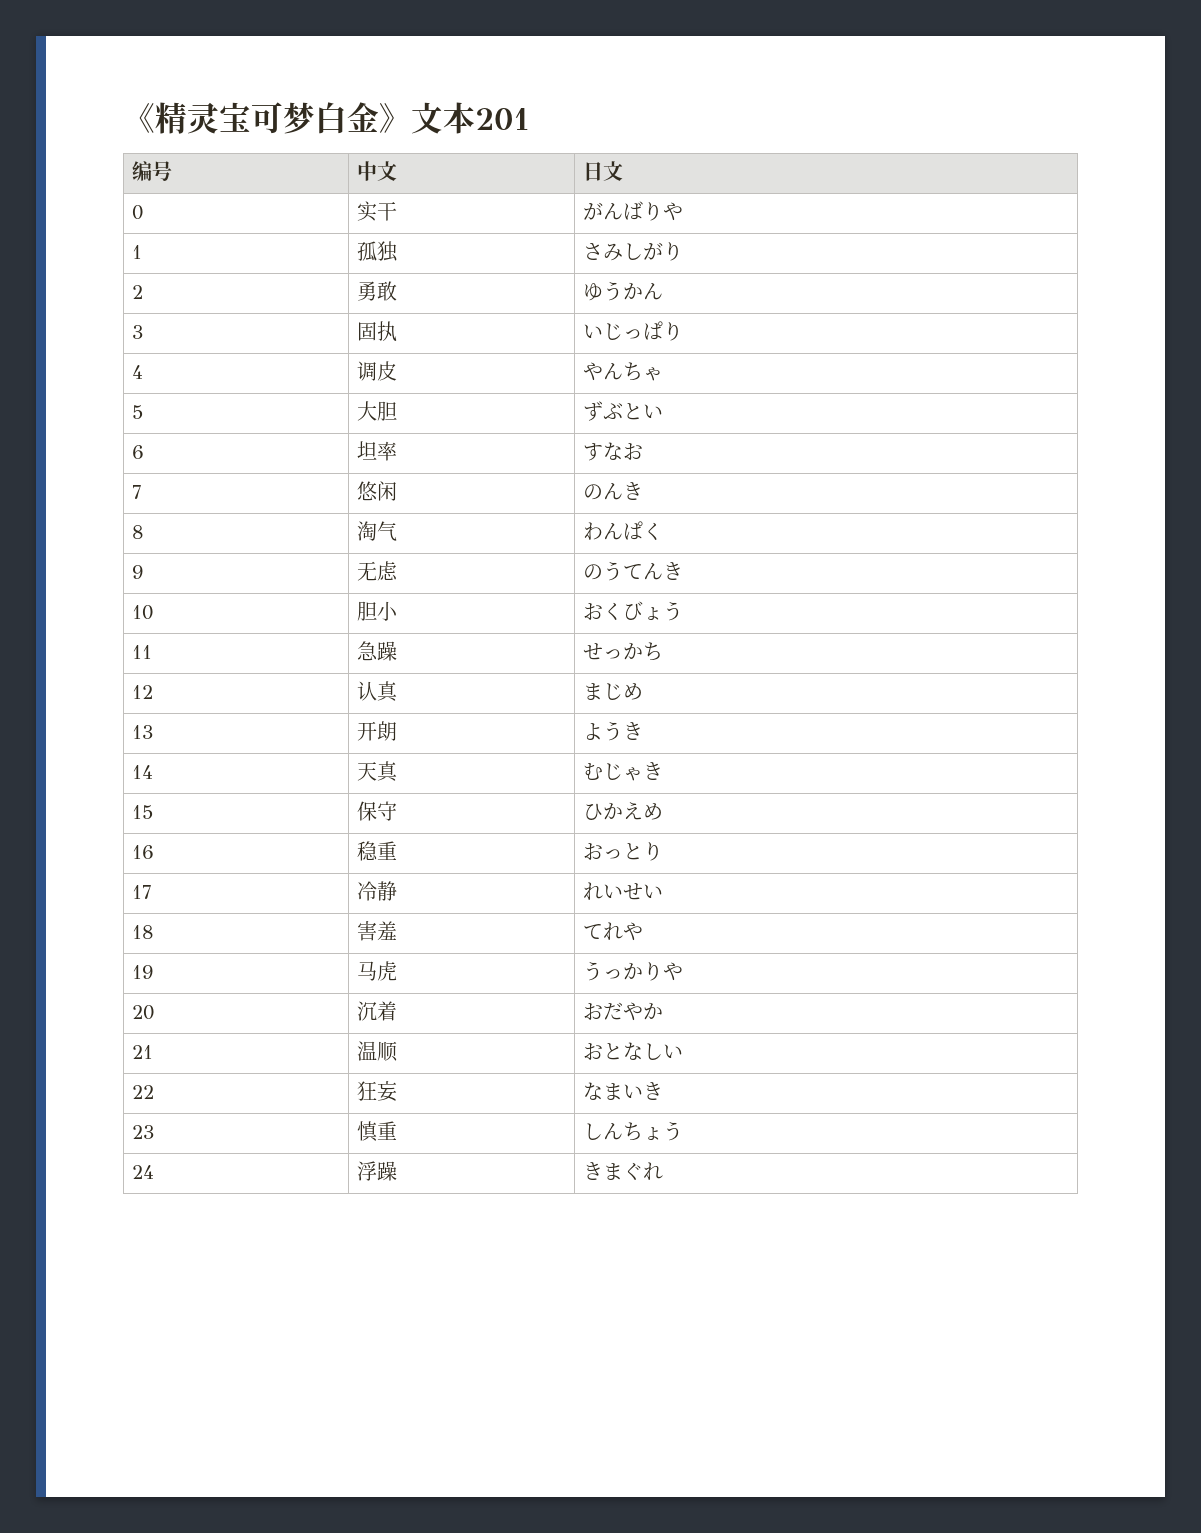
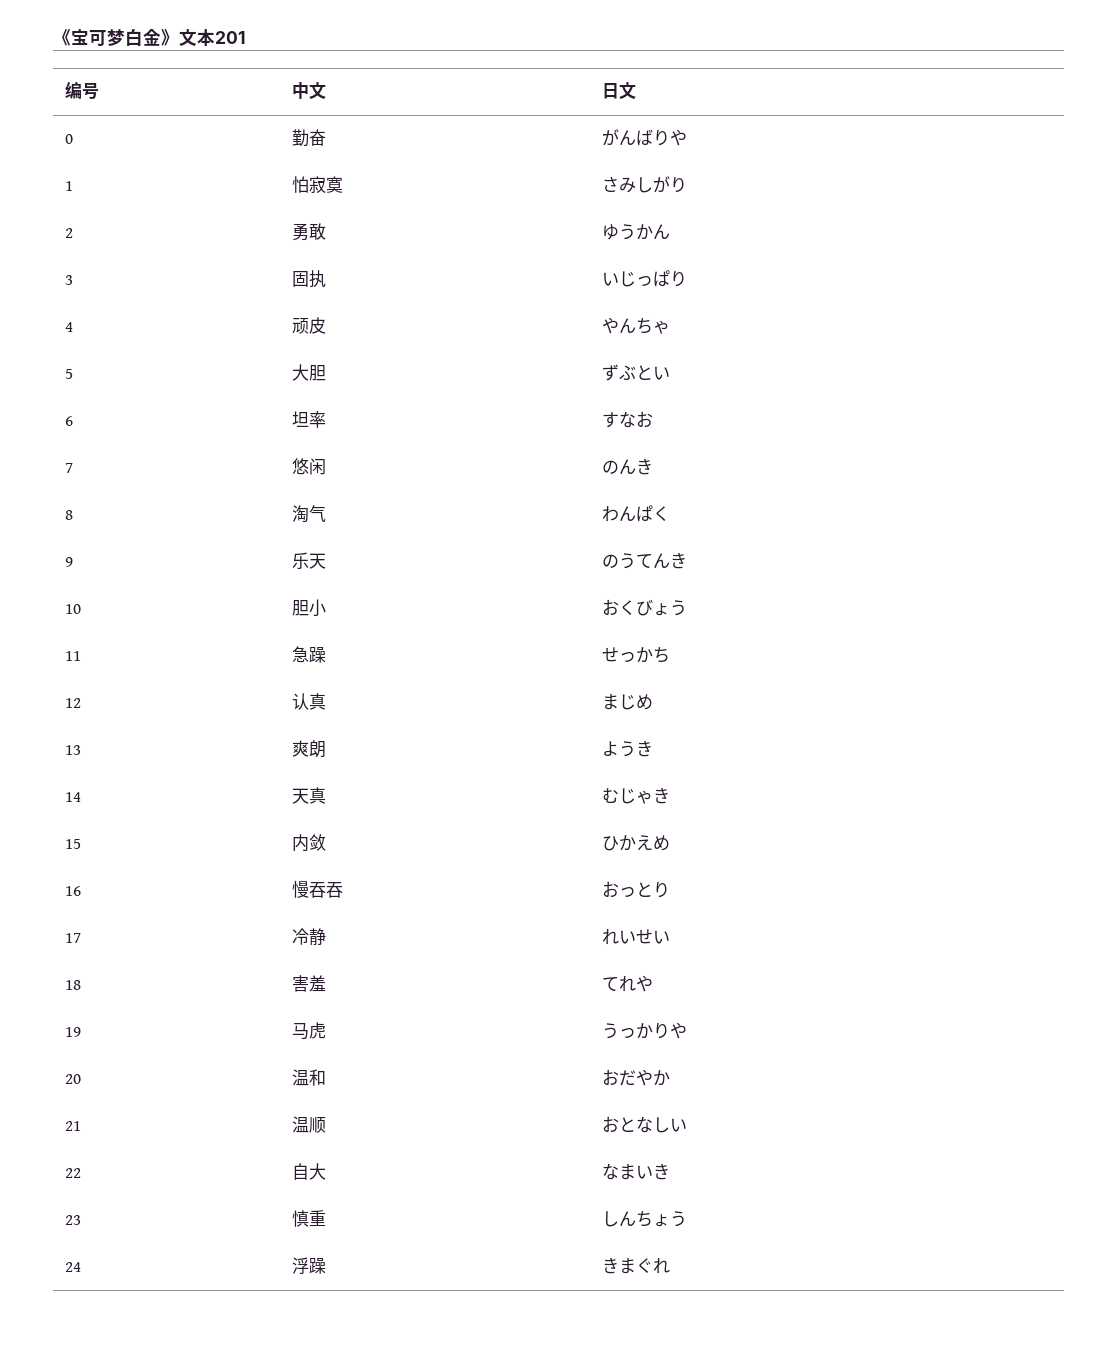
[155,102,219,134] 精灵 -> (71, 37) none
[356,201,397,222] 实干 -> [291,129,326,147] 勤奋
[356,241,398,262] 孤独 -> [291,176,343,193] 怕寂寞
[356,361,377,381] 调 -> [291,318,309,334] 顽
[356,561,398,581] 无虑 -> [291,552,326,569] 乐天
[356,721,377,741] 开 -> [291,740,309,757] 爽
[356,801,397,821] 保守 -> [291,834,326,852] 内敛
[356,841,397,861] 稳重 -> [291,880,343,898] 慢吞吞
[356,1001,397,1021] 沉着 -> [291,1069,326,1086] 温和
[356,1081,398,1102] 狂妄 -> [291,1163,326,1180] 自大

